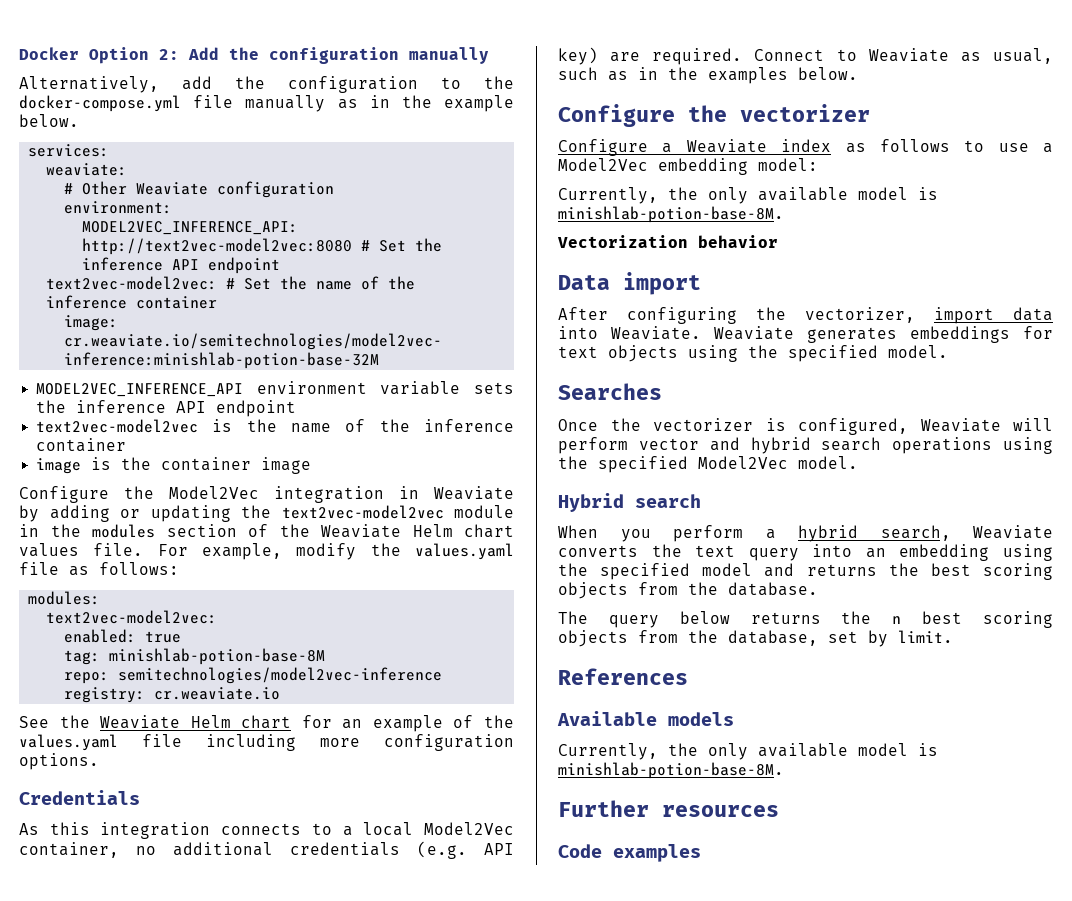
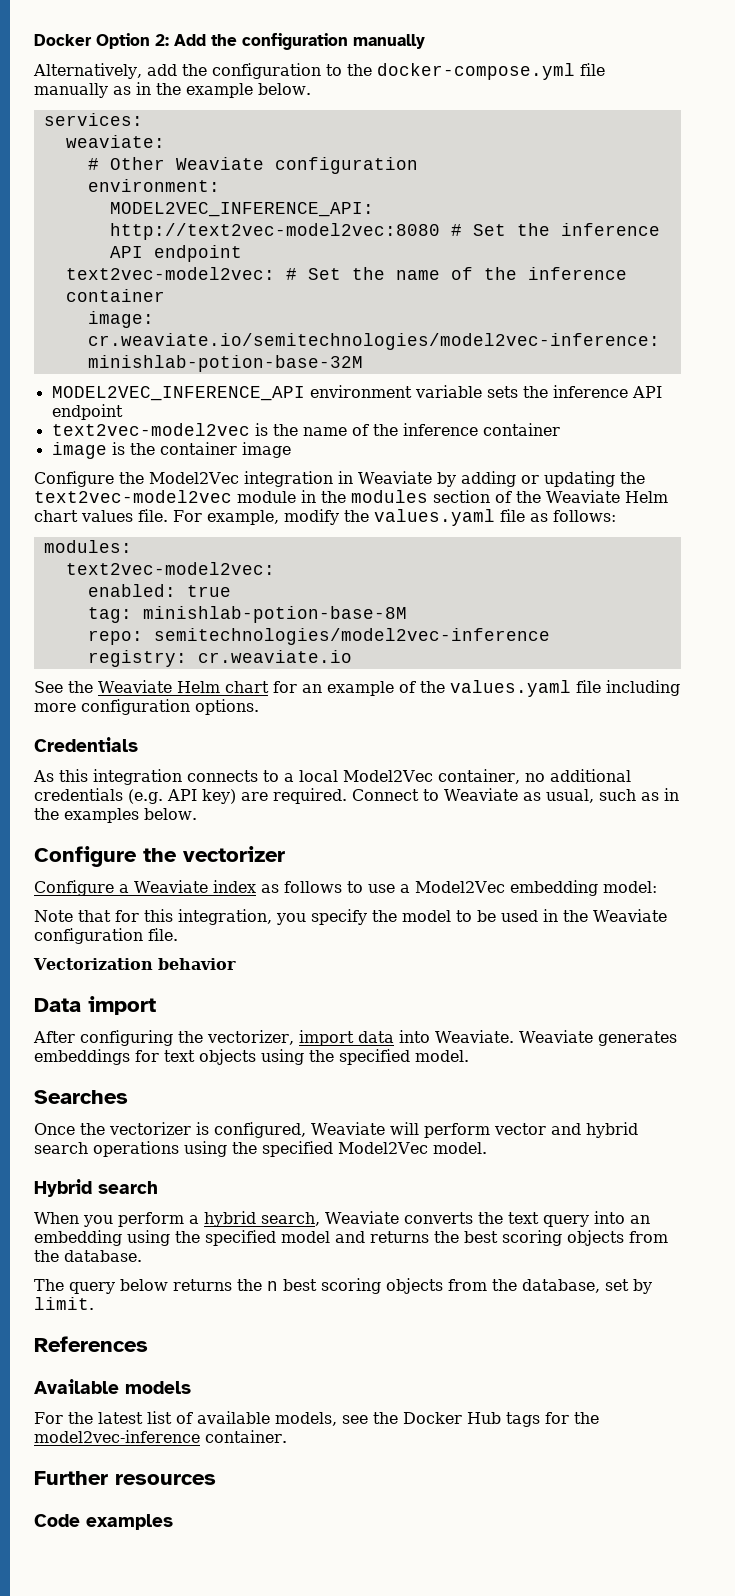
[558,187,938,204] [558,206,784,223] Currently, the only available model is minishlab-potion-base-8M. -> [34,909,667,925] [34,928,178,944] Note that for this integration, you specify the model to be used in the Weaviate configuration file.
[558,743,938,760] [558,762,784,779] Currently, the only available model is minishlab-potion-base-8M. -> [34,1411,599,1427] [34,1430,287,1443] For the latest list of available models, see the Docker Hub tags for the model2vec-inference container.

